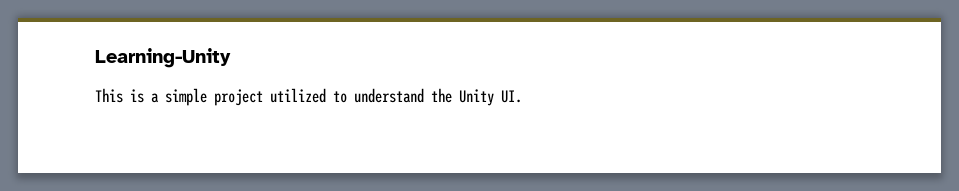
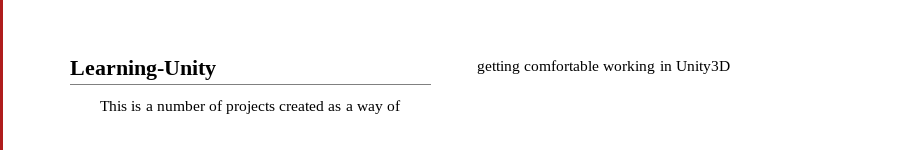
[165,88,522,106] simple project utilized to understand the Unity UI. -> [156,100,402,114] [477,60,730,74] number of projects created as a way of getting comfortable working in Unity3D

